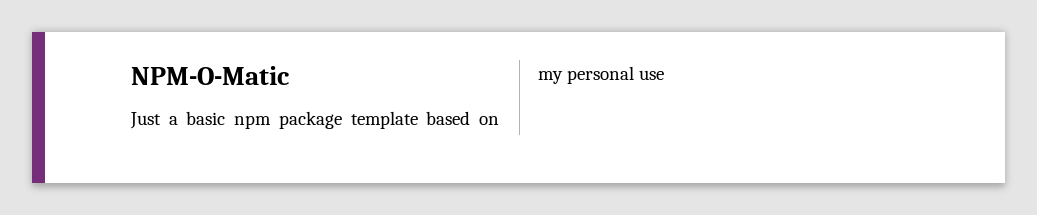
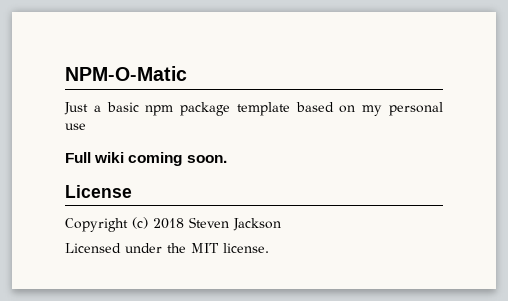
(665, 75) none -> [65,152,227,166] [65,185,132,198] [65,217,281,232] [65,243,269,253] // Full wiki coming soon. // License // Copyright (c) 2018 Steven Jackson // Licensed under the MIT license.

